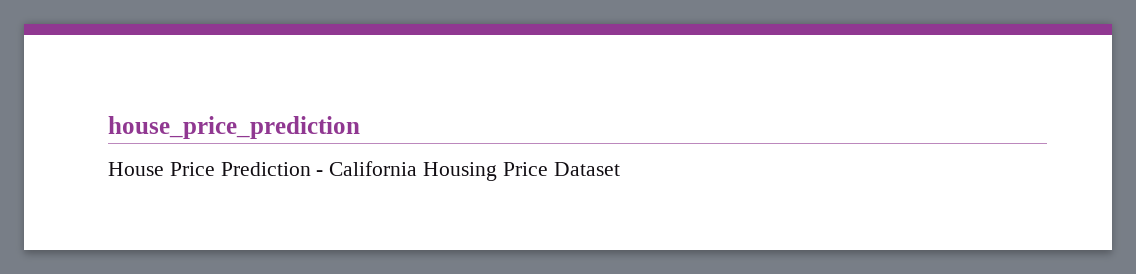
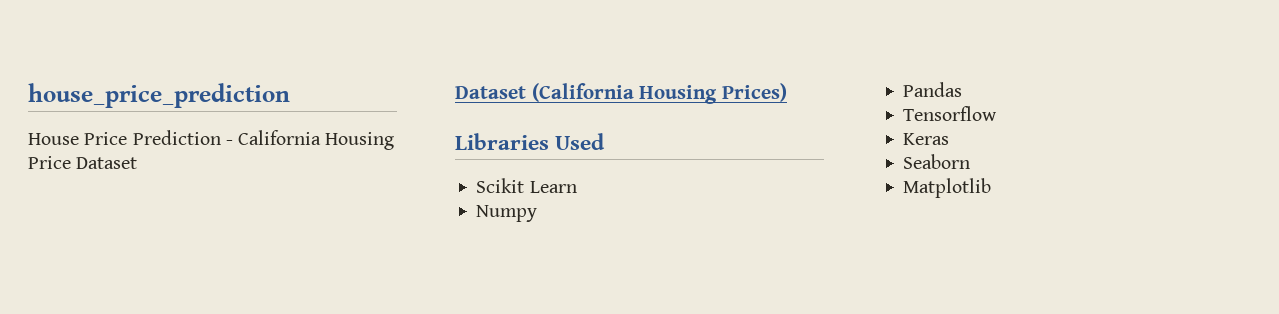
(620, 169) none -> [455,83,788,104] [455,133,606,150] [476,178,577,193] [476,205,538,222] [903,82,963,97] [903,106,998,121] [903,133,950,145] [903,154,971,169] [903,178,992,198] // Dataset (California Housing Prices) // Libraries Used // Scikit Learn // Numpy // Pandas // Tensorflow // Keras // Seaborn // Matplotlib

